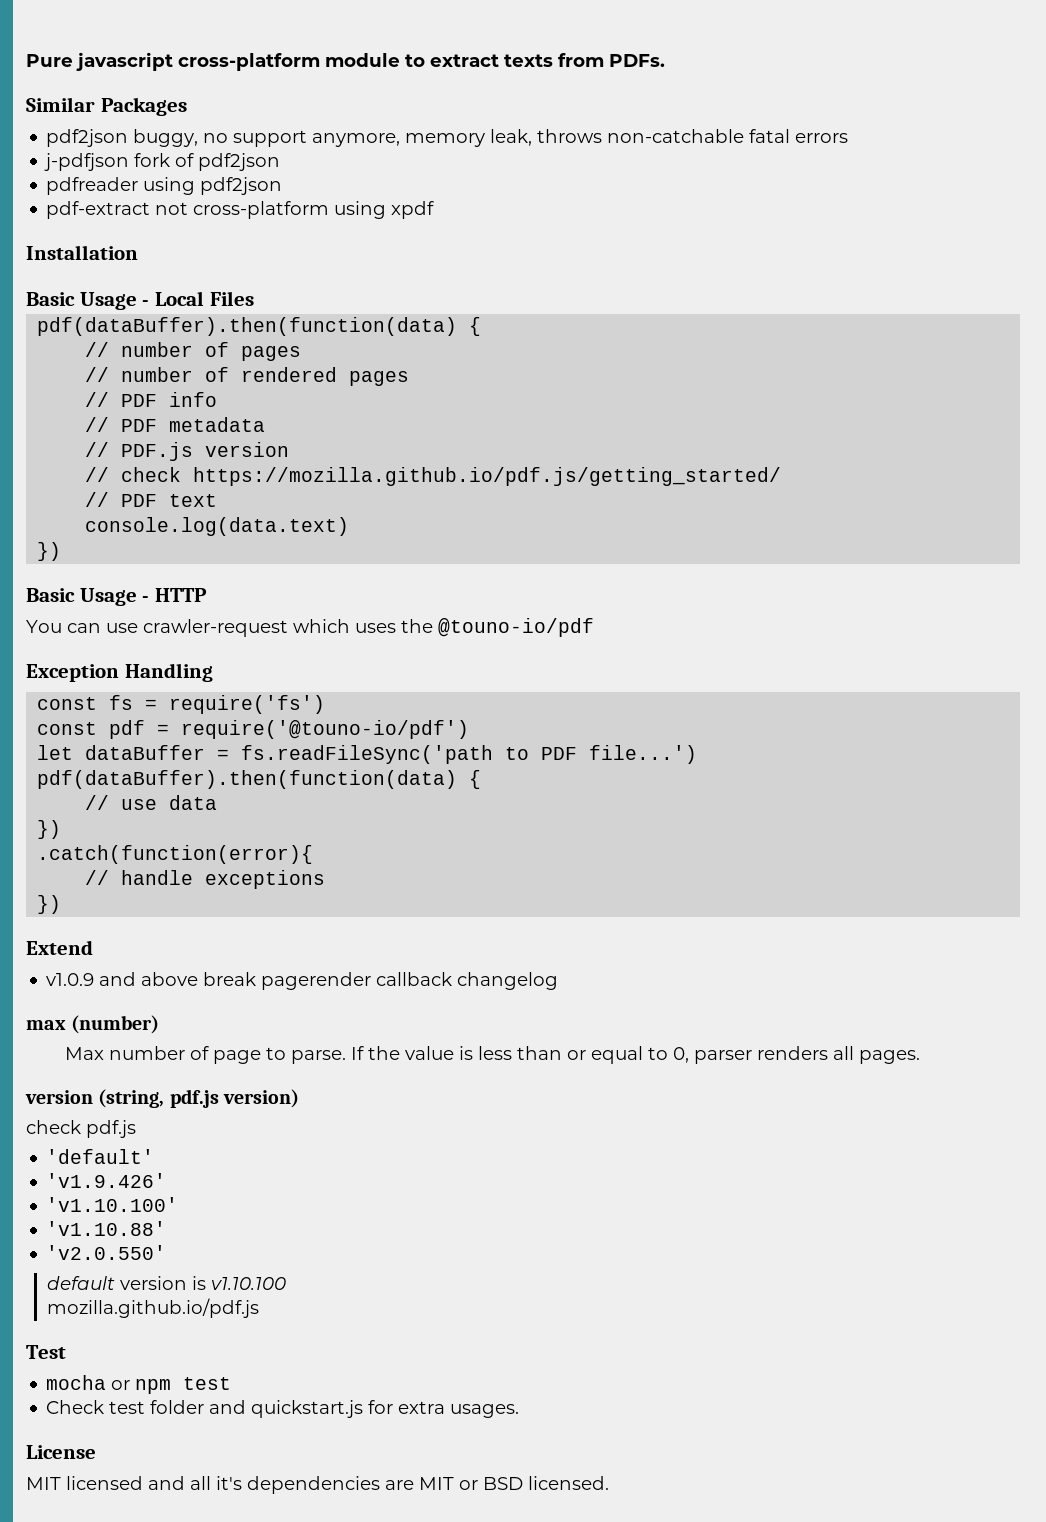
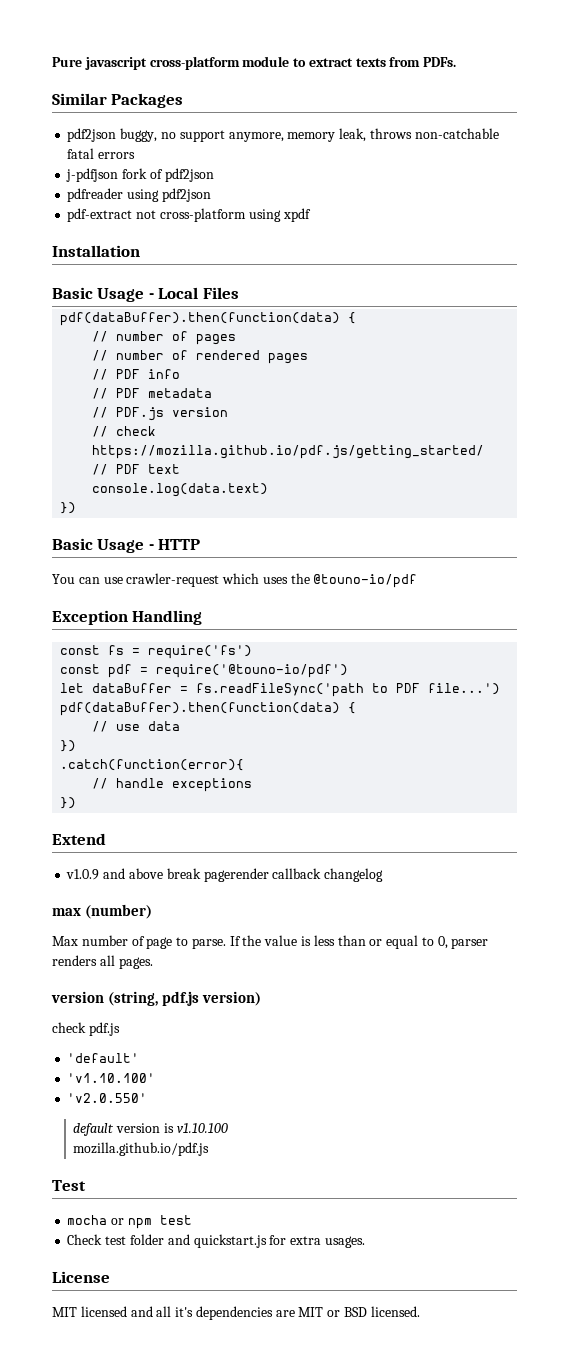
[46,1173,167,1188] // 'v1.9.426' -> (140, 1058) none
[46,1221,167,1236] // 'v1.10.88' -> (156, 1078) none

